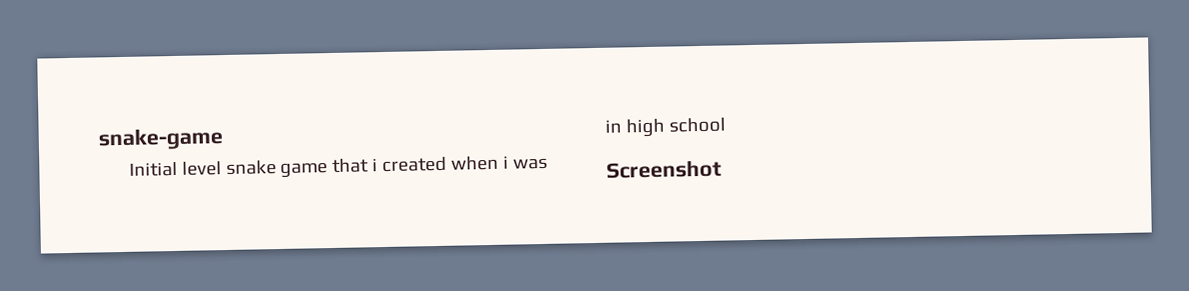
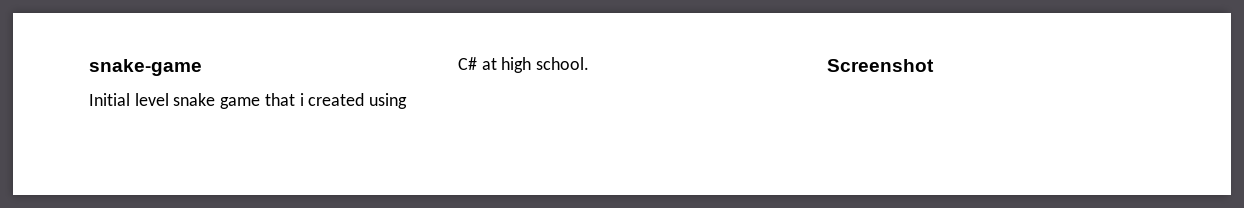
[451,155,549,171] [605,117,726,138] when i was in high school -> [369,93,408,109] [458,57,590,73] using C# at high school.

